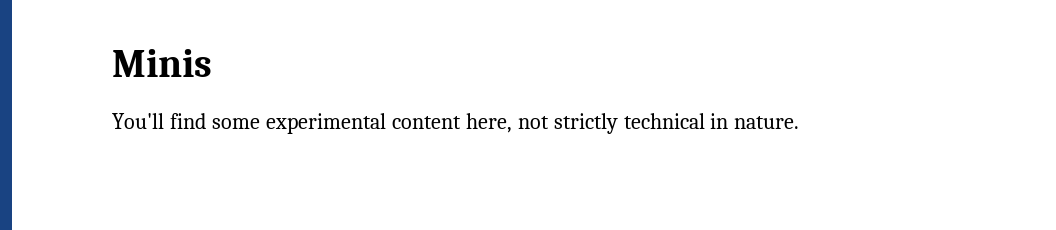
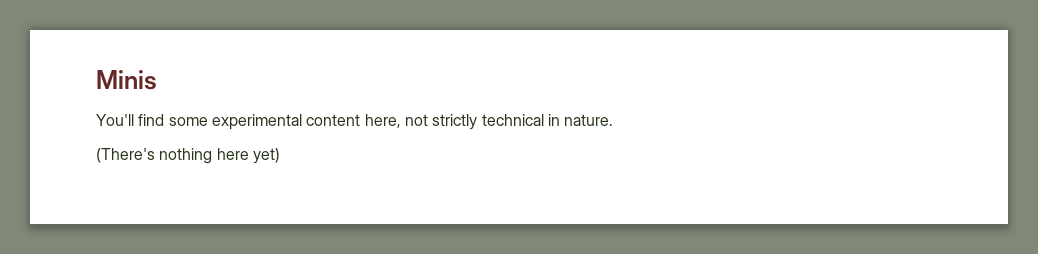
(800, 122) none -> [96,148,280,164] // (There's nothing here yet)

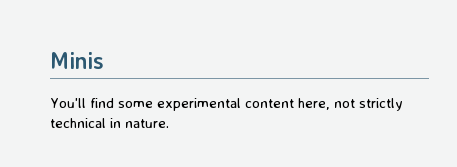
[96,148,280,164] // (There's nothing here yet) -> (169, 123) none

